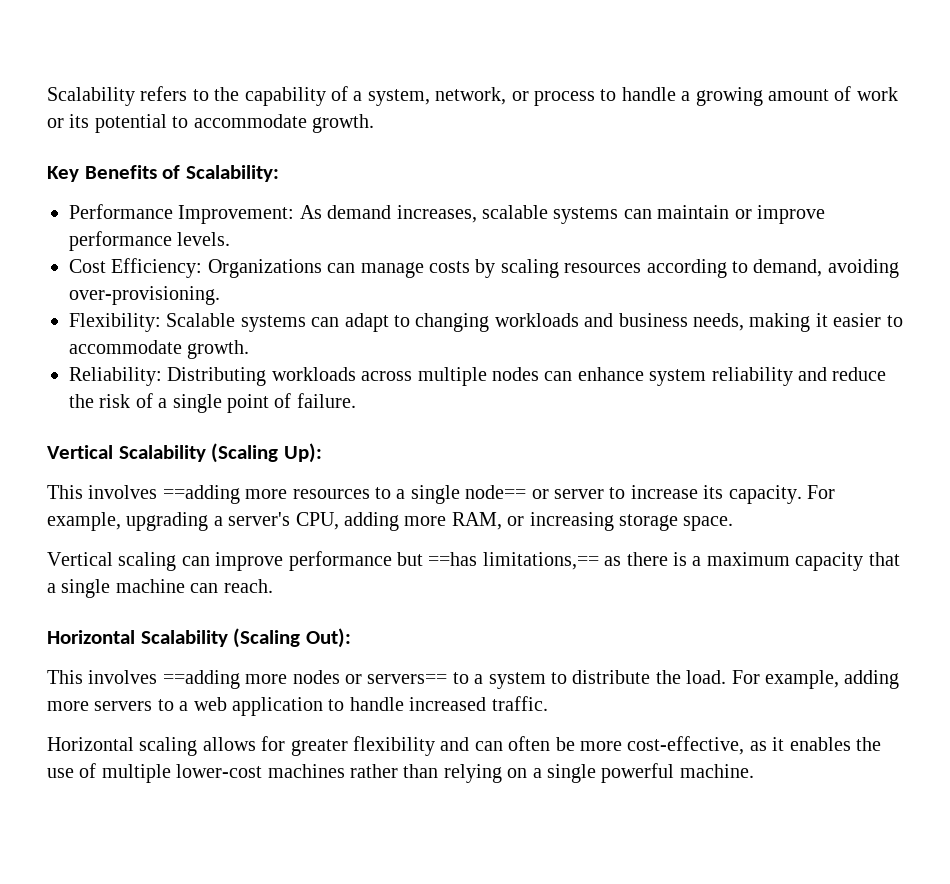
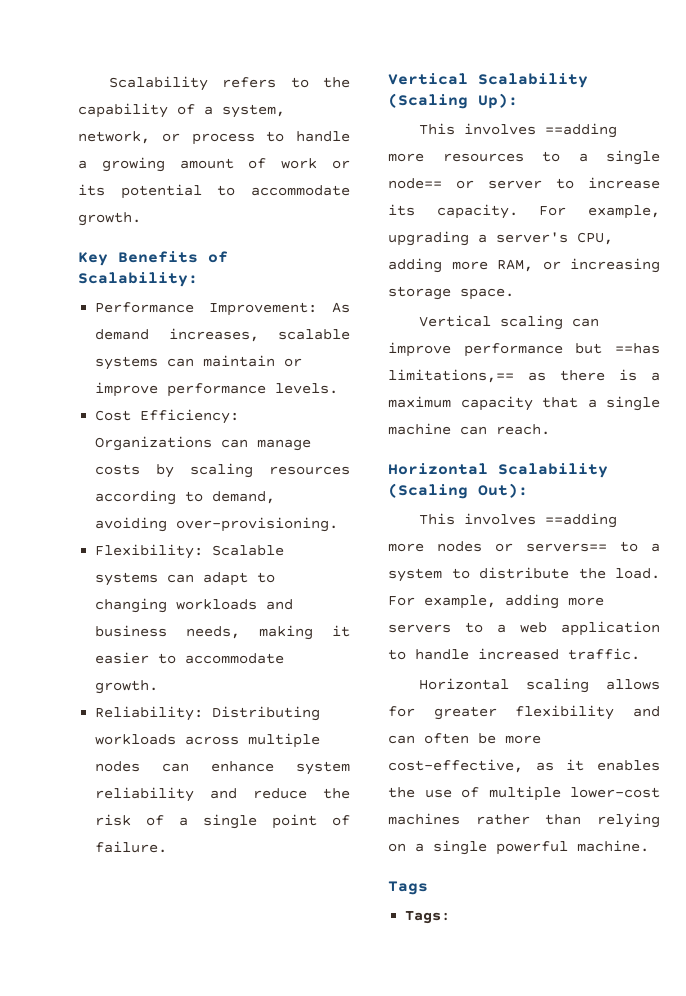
(754, 771) none -> [388,881,428,895] [405,911,451,924] // Tags // Tags:

